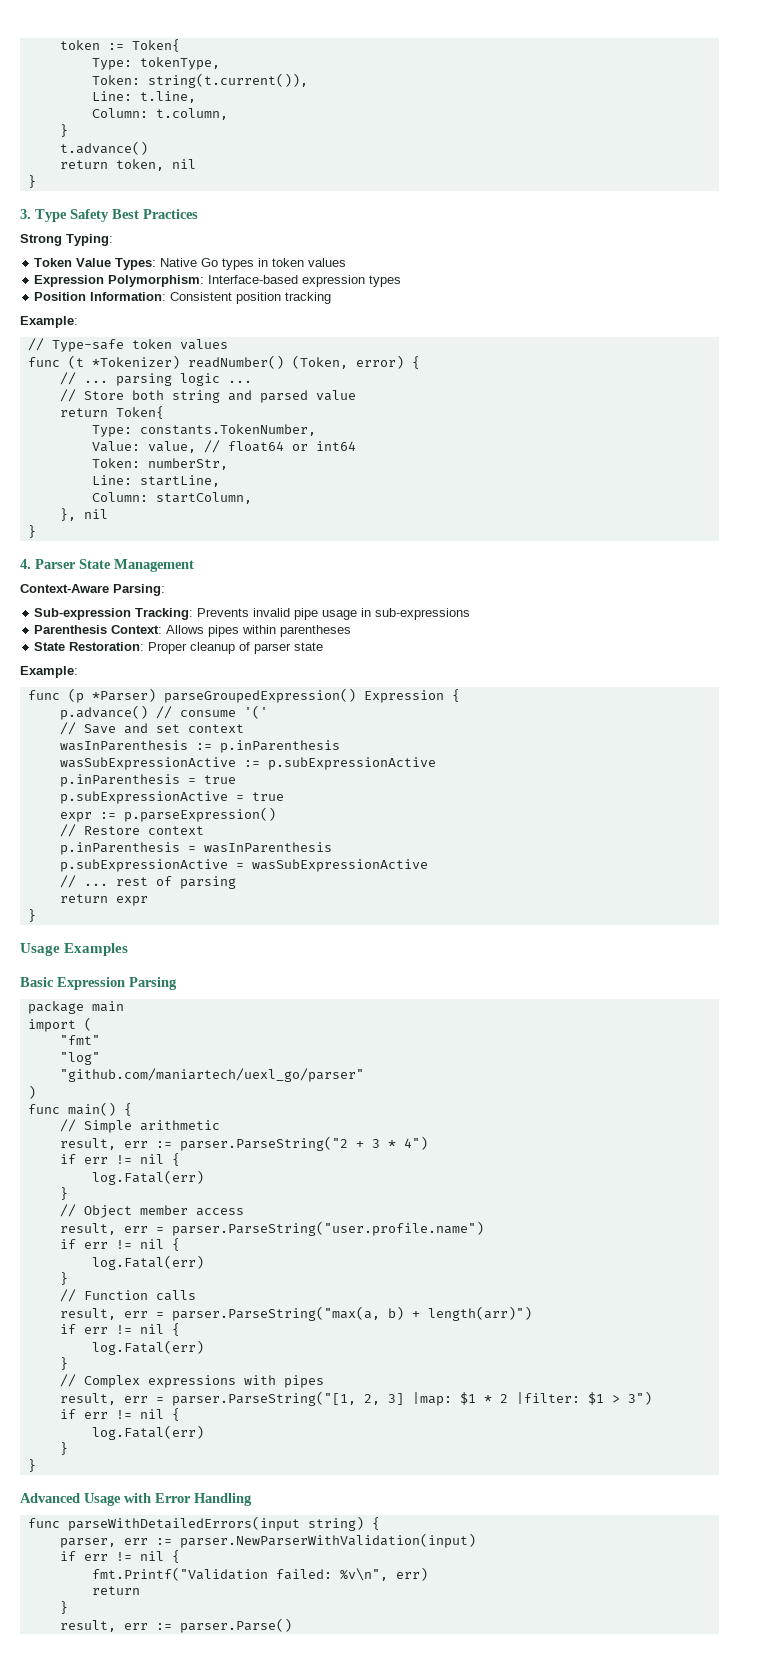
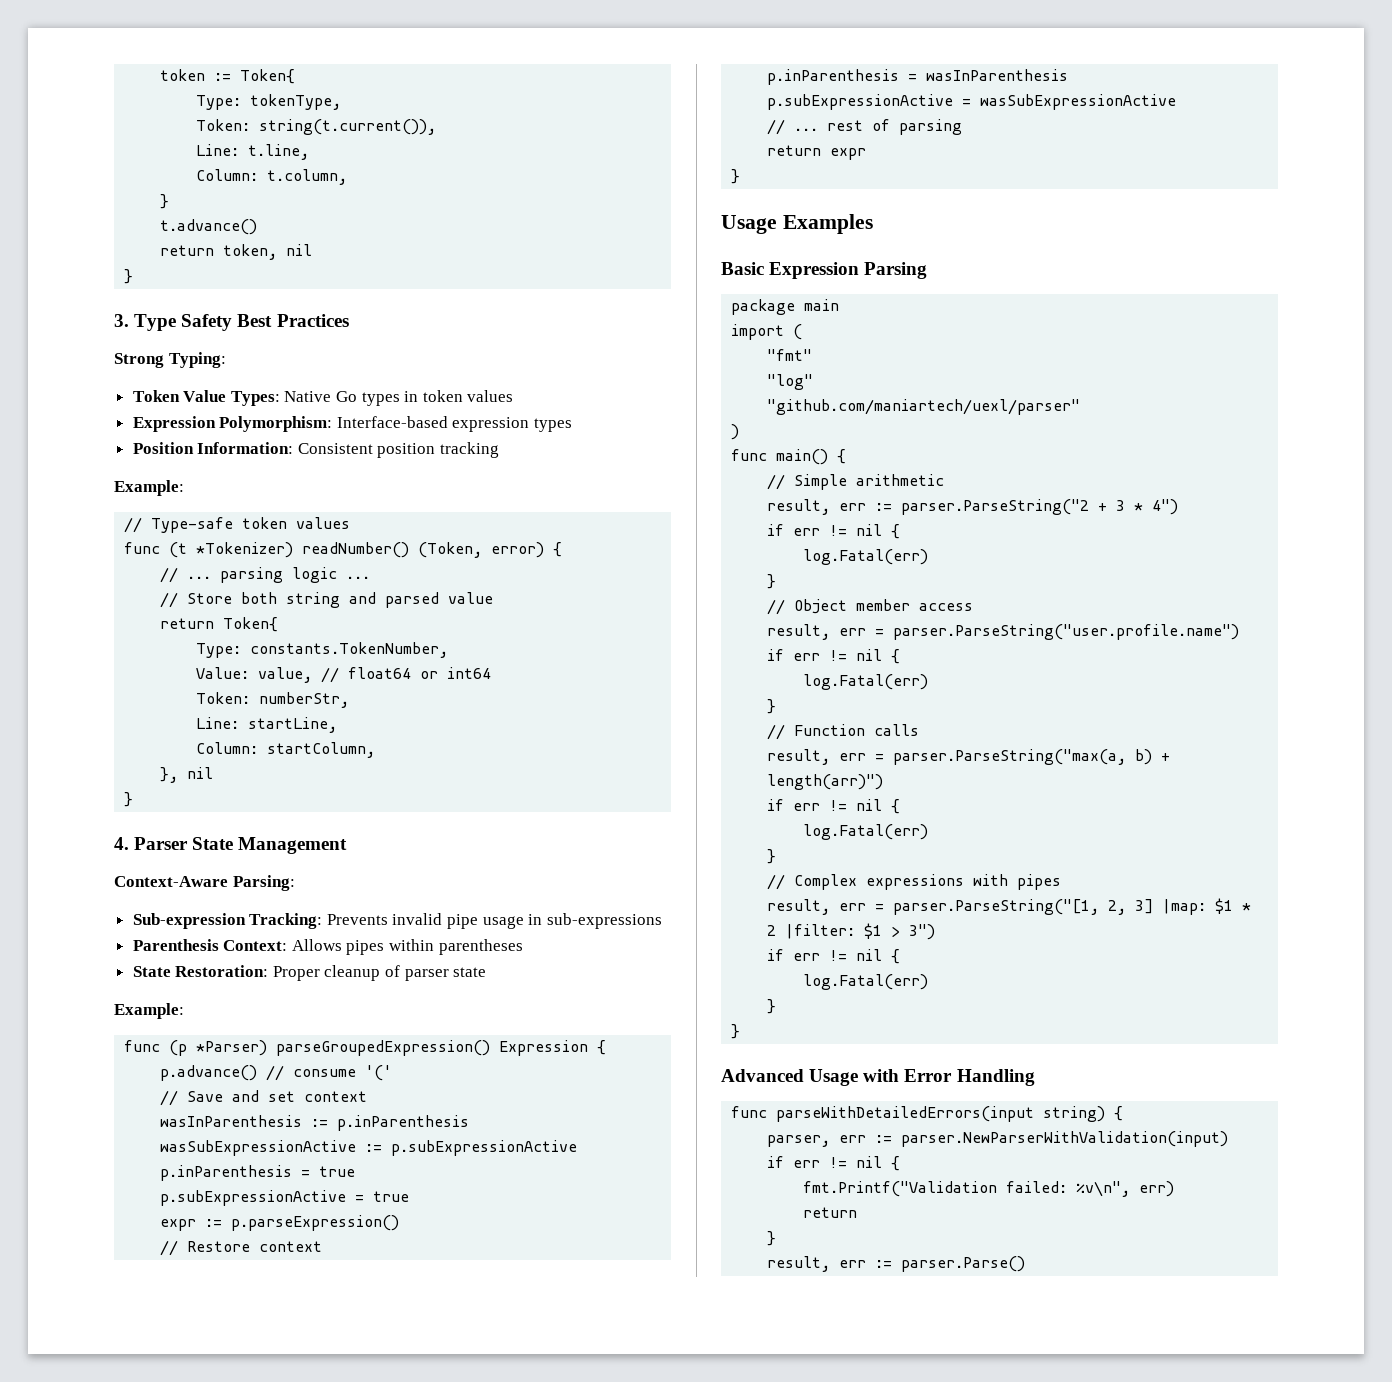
[59,1068,364,1082] "github.com/maniartech/uexl_go/parser" -> [767,399,1081,415] "github.com/maniartech/uexl/parser"

